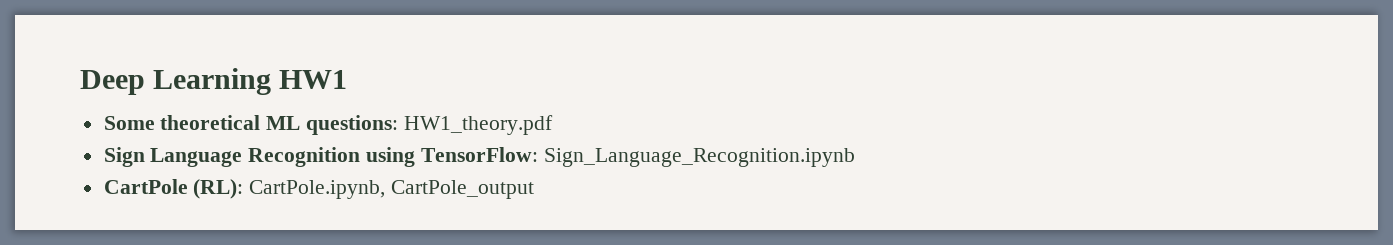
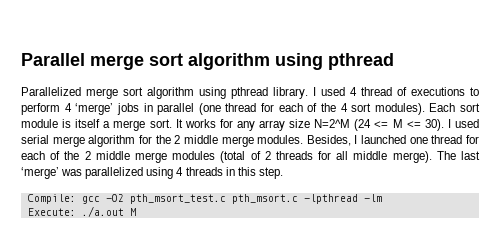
[80,68,348,95] [103,115,553,135] [103,147,855,167] [103,179,535,199] Deep Learning HW1 // Some theoretical ML questions: HW1_theory.pdf // Sign Language Recognition using TensorFlow: Sign_Language_Recognition.ipynb // CartPole (RL): CartPole.ipynb, CartPole_output -> [21,53,394,70] [21,87,479,99] [21,103,480,115] [21,119,480,131] [21,135,480,147] [21,151,480,163] [21,167,283,179] [27,194,382,204] [27,206,136,217] Parallel merge sort algorithm using pthread // Parallelized merge sort algorithm using pthread library. I used 4 thread of executions to perform 4 ‘merge’ jobs in parallel (one thread for each of the 4 sort modules). Each sort module is itself a merge sort. It works for any array size N=2^M (24 <= M <= 30). I used serial merge algorithm for the 2 middle merge modules. Besides, I launched one thread for each of the 2 middle merge modules (total of 2 threads for all middle merge). The last ‘merge’ was parallelized using 4 threads in this step. // Compile: gcc -O2 pth_msort_test.c pth_msort.c -lpthread -lm // Execute: ./a.out M

